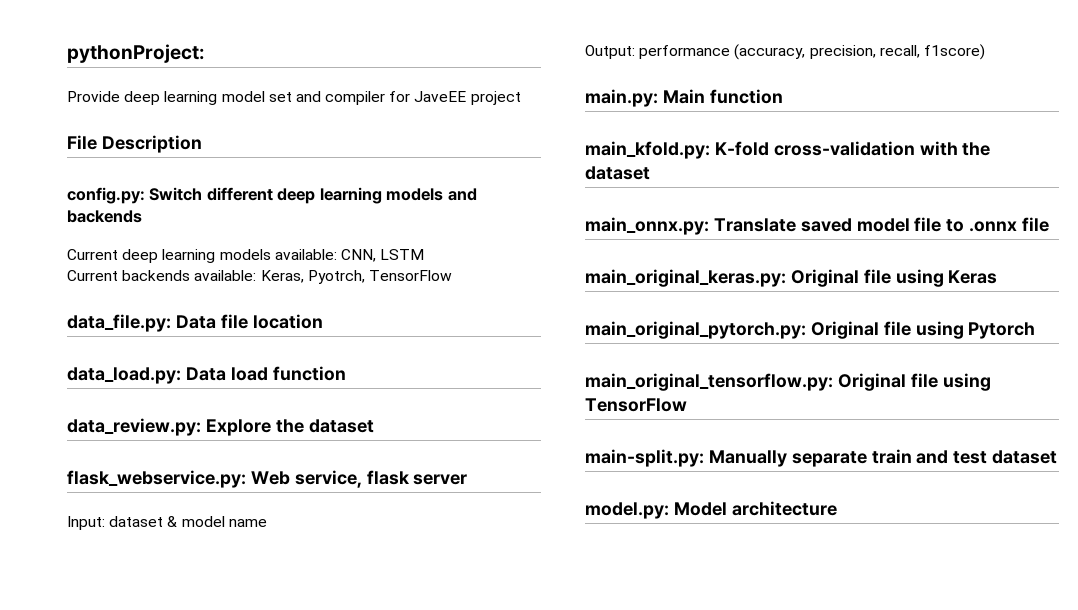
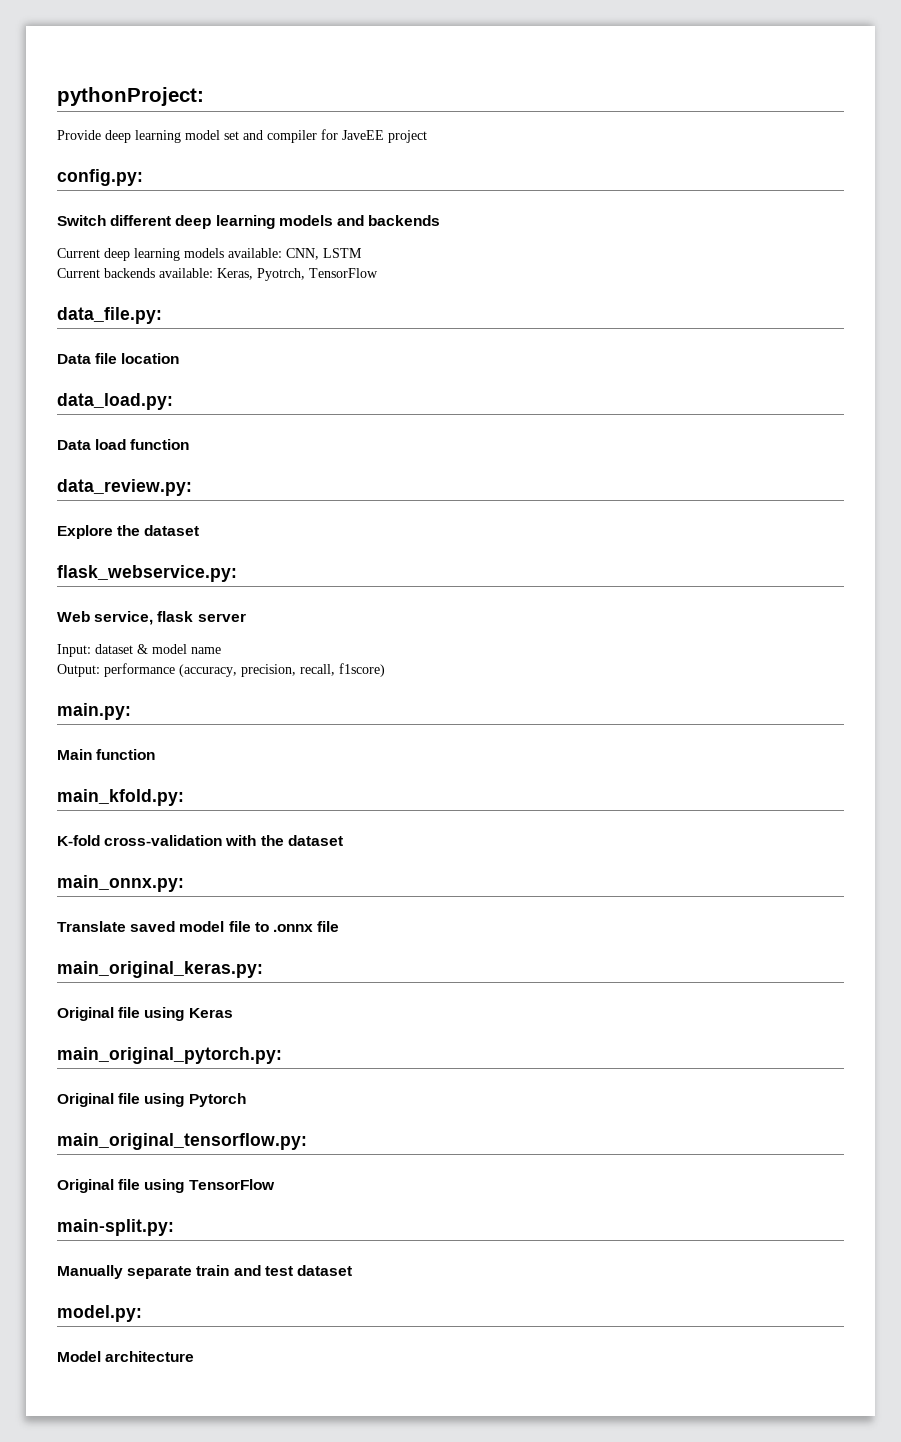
[67,135,202,153] [67,187,145,204] File Description // config.py: -> [57,169,143,186] config.py: //
(171, 323) none -> (162, 315) //
(181, 375) none -> (173, 401) //
(201, 427) none -> (192, 487) //
(246, 479) none -> (237, 573) //
(658, 98) none -> (131, 711) //
(710, 150) none -> (184, 797) //
(709, 226) none -> (184, 883) //
(786, 278) none -> (263, 969) //
(806, 330) none -> (282, 1055) //
(833, 382) none -> (307, 1141) //
(704, 458) none -> (174, 1227) //
(669, 510) none -> (142, 1313) //

